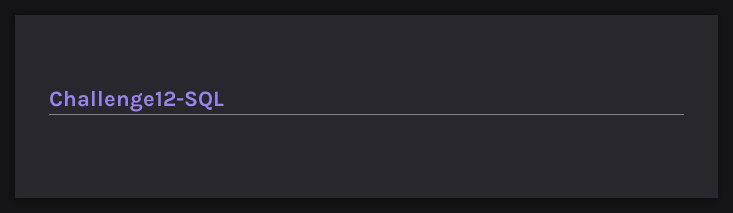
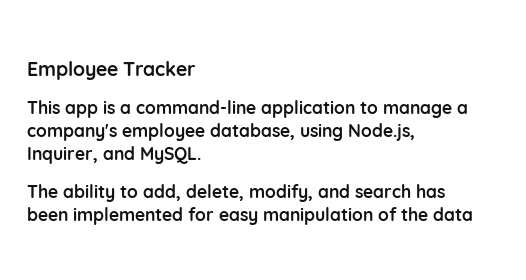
[49,90,224,112] Challenge12-SQL -> [27,61,197,80] [27,100,468,118] [27,123,415,141] [27,146,201,164] [27,184,445,202] [27,207,473,225] Employee Tracker // This app is a command-line application to manage a company's employee database, using Node.js, Inquirer, and MySQL. // The ability to add, delete, modify, and search has been implemented for easy manipulation of the data

